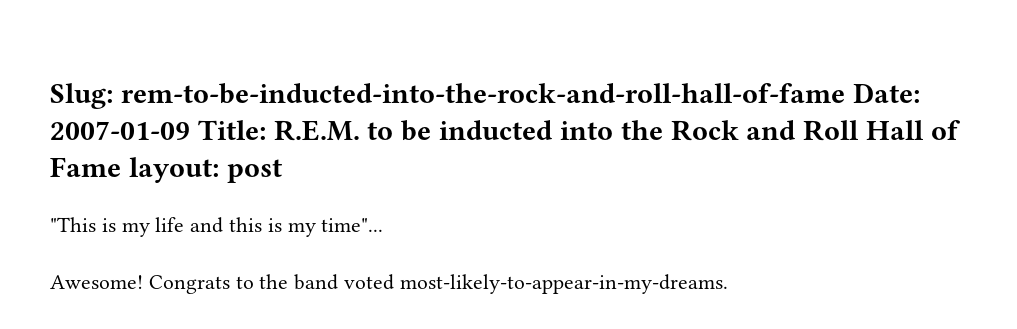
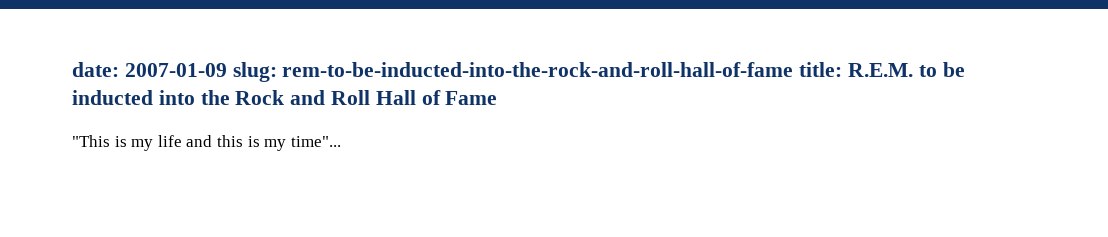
[50,83,920,109] [50,120,266,140] Slug: rem-to-be-inducted-into-the-rock-and-roll-hall-of-fame Date: 2007-01-09 Title: -> [72,62,843,82] date: 2007-01-09 slug: rem-to-be-inducted-into-the-rock-and-roll-hall-of-fame title:
[128,157,282,183] layout: post -> (498, 98) none
[50,274,728,294] // Awesome! Congrats to the band voted most-likely-to-appear-in-my-dreams. -> (341, 141) none

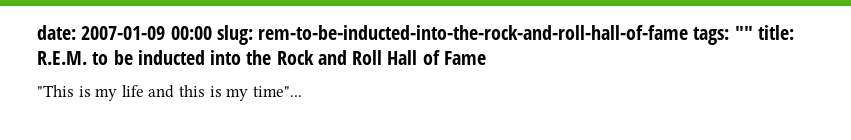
(227, 70) none -> [170,26,212,40] 00:00
(794, 69) none -> [693,26,753,45] tags: ""

